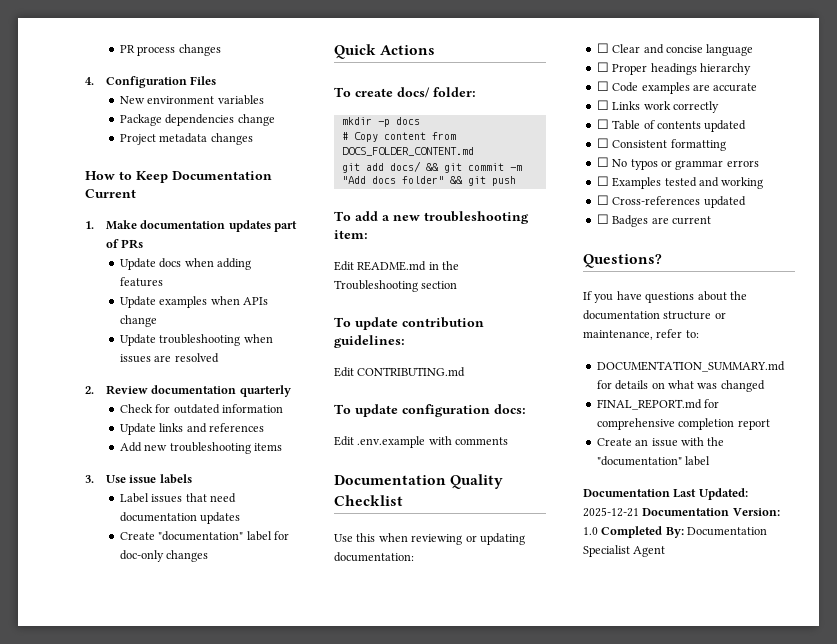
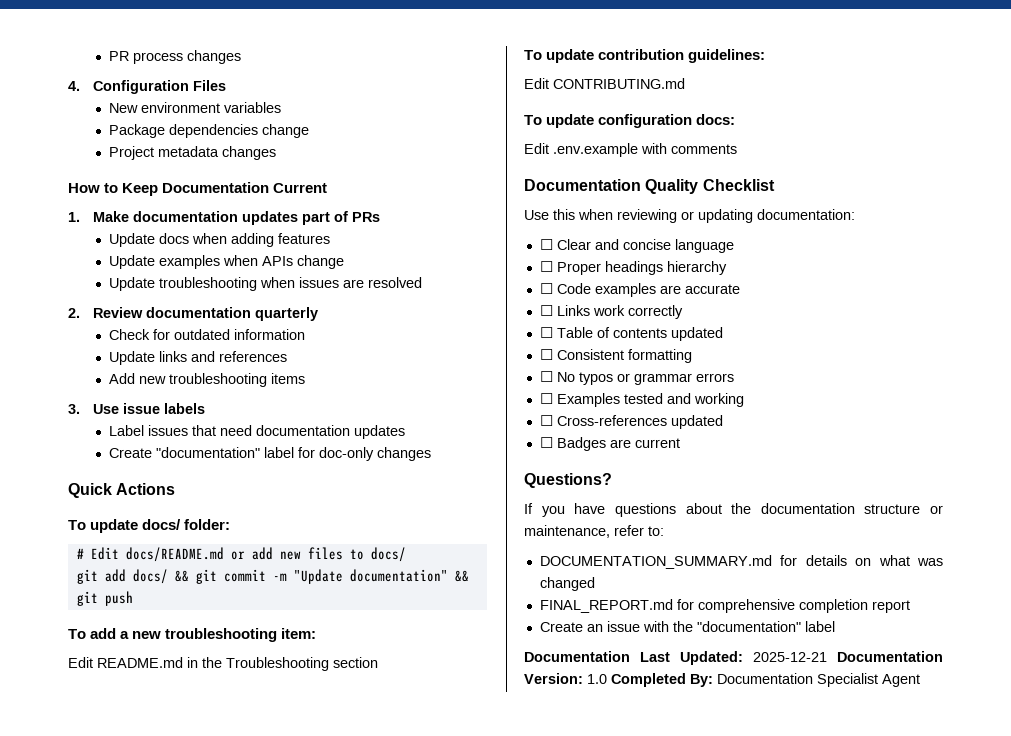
[355,88,393,97] create -> [90,519,139,533] update
[341,117,420,127] [341,132,456,142] [341,147,474,156] mkdir -p docs // # Copy content from DOCS_FOLDER_CONTENT.md -> [76,547,406,562] # Edit docs/README.md or add new files to docs/
[341,176,444,184] "Add docs folder" -> [293,569,448,584] "Update documentation"

